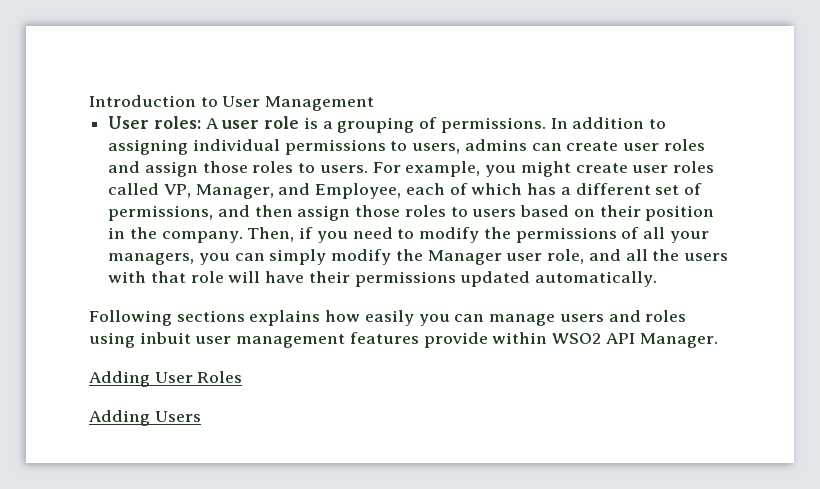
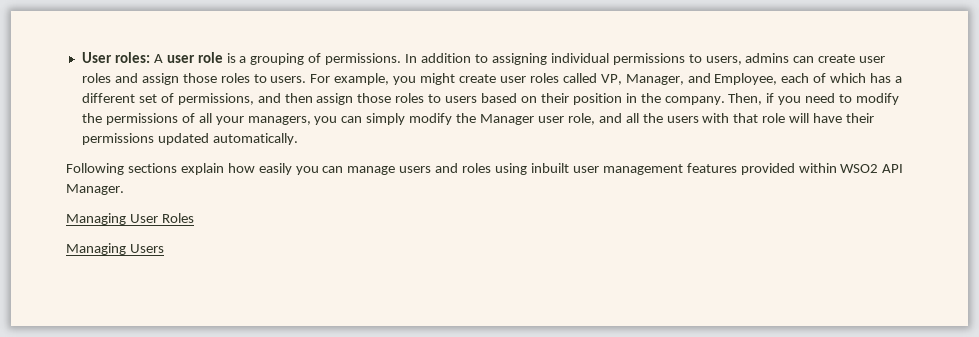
[89,95,375,111] Introduction to User Management // -> (81, 57) none
[249,310,321,326] explains -> [180,163,224,175] explain
[139,332,191,344] inbuit -> [530,163,569,173] inbuilt
[423,332,488,348] provide -> [740,163,795,175] provided
[89,371,150,387] Adding -> [66,213,126,225] Managing
[89,410,150,426] Adding -> [66,243,126,255] Managing

